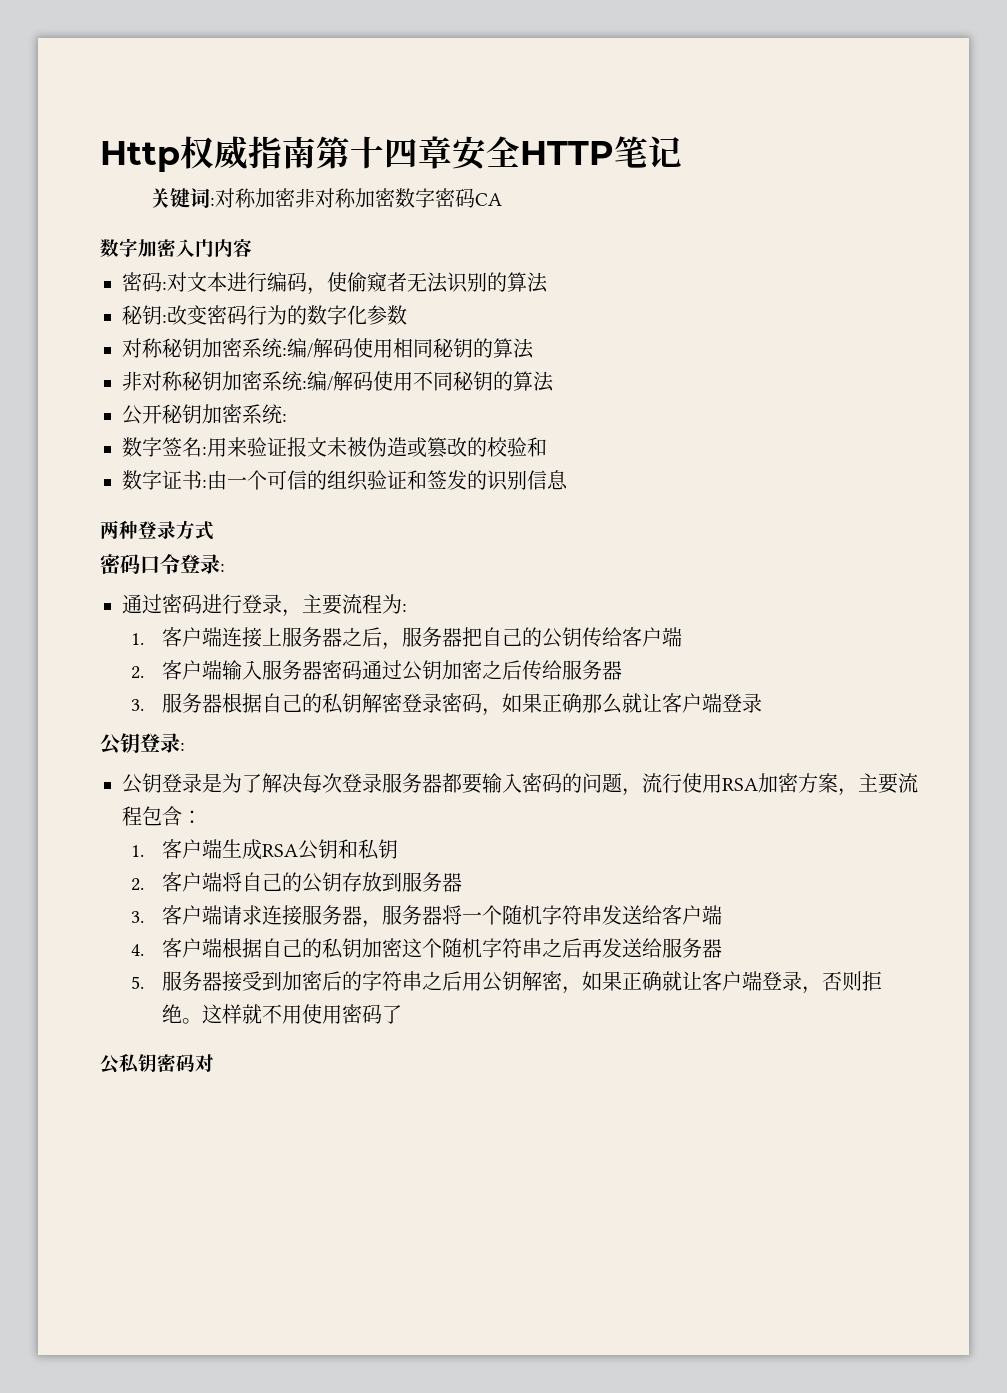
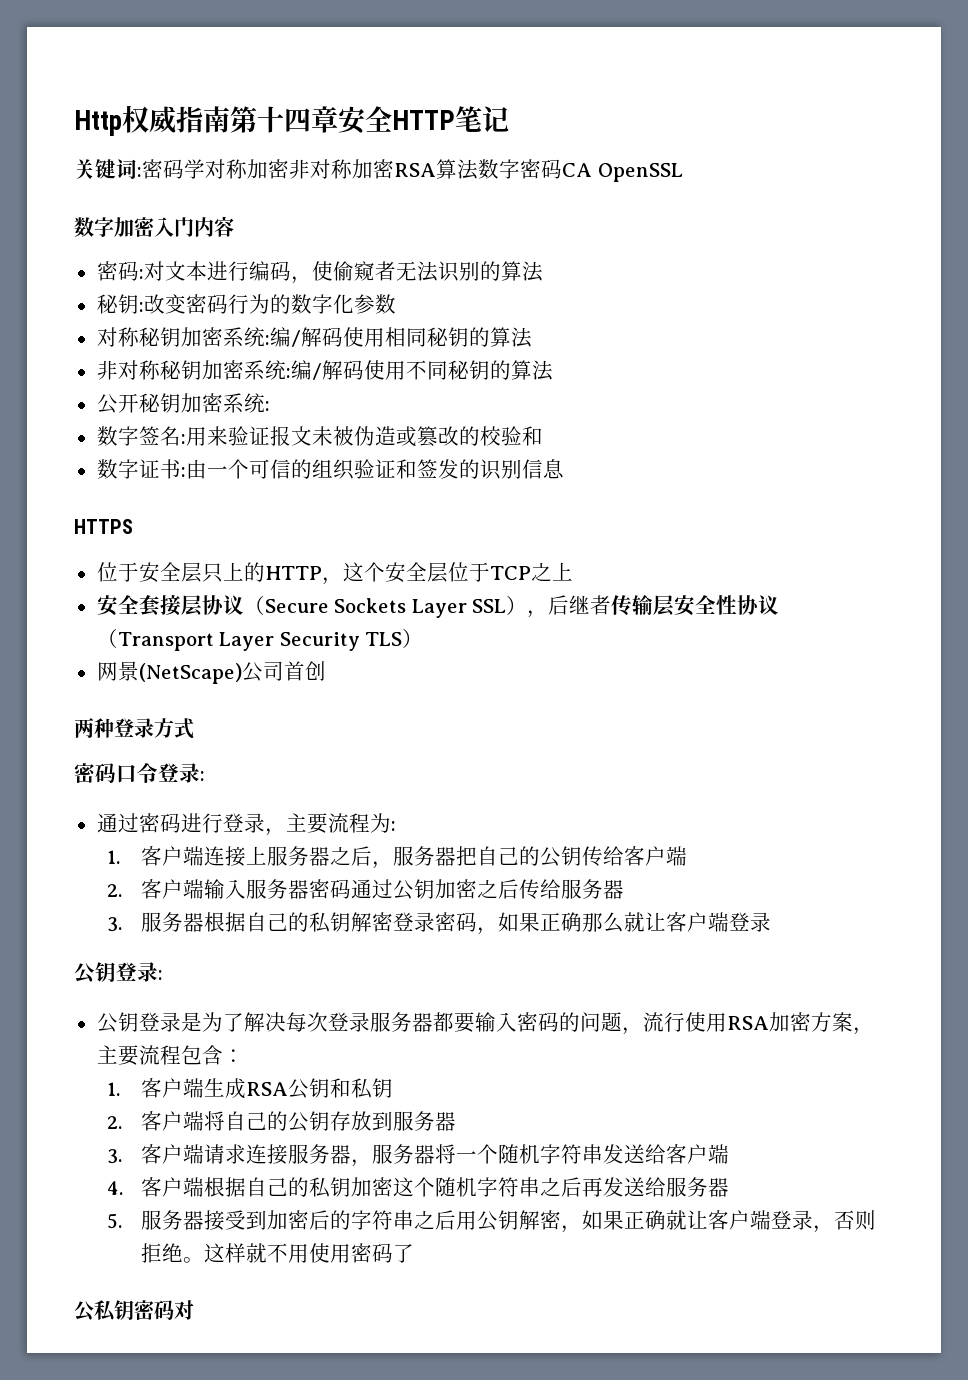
(215, 201) none -> [142,159,205,179] 密码学
(395, 198) none -> [394,159,478,180] RSA算法
(502, 199) none -> [597,163,683,182] OpenSSL
(568, 480) none -> [74,519,133,534] [96,562,573,585] [96,594,780,618] [96,628,424,651] [96,661,326,684] // HTTPS // 位于安全层只上的HTTP，这个安全层位于TCP之上 // 安全套接层协议（Secure Sockets Layer SSL），后继者传输层安全性协议（Transport Layer Security TLS） // 网景(NetScape)公司首创

